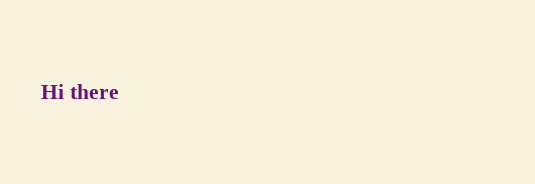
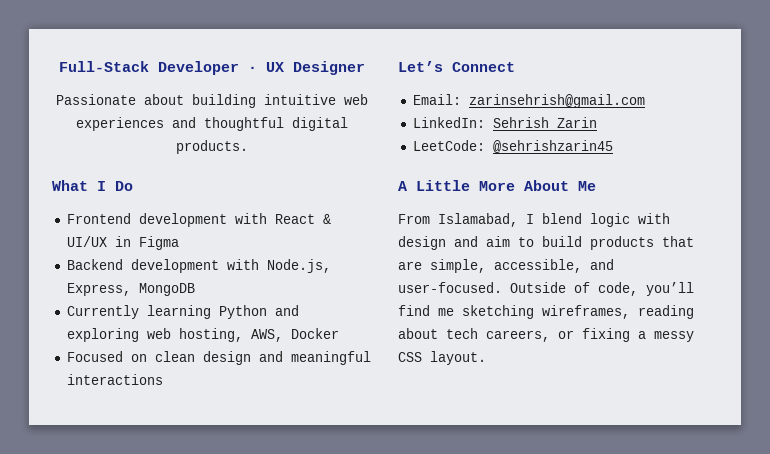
[41,84,119,99] Hi there -> [59,61,365,75] [56,94,368,108] [76,117,348,131] [176,140,248,154] [52,180,133,191] [66,213,331,227] [66,236,179,250] [66,259,331,273] [66,283,195,296] [66,305,299,319] [66,328,339,342] [66,351,371,365] [66,374,163,385] [398,61,515,72] [412,94,645,108] [412,117,597,128] [412,140,613,153] [398,180,596,191] [398,213,670,227] [398,236,694,250] [398,259,614,273] [398,282,694,296] [398,305,694,319] [398,328,694,342] [398,351,486,365] Full-Stack Developer · UX Designer // Passionate about building intuitive web experiences and thoughtful digital products. // What I Do // Frontend development with React & UI/UX in Figma // Backend development with Node.js, Express, MongoDB // Currently learning Python and exploring web hosting, AWS, Docker // Focused on clean design and meaningful interactions // Let’s Connect // Email: zarinsehrish@gmail.com // LinkedIn: Sehrish Zarin // LeetCode: @sehrishzarin45 // A Little More About Me // From Islamabad, I blend logic with design and aim to build products that are simple, accessible, and user-focused. Outside of code, you’ll find me sketching wireframes, reading about tech careers, or fixing a messy CSS layout.

